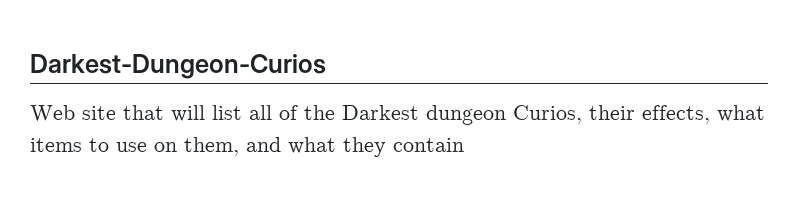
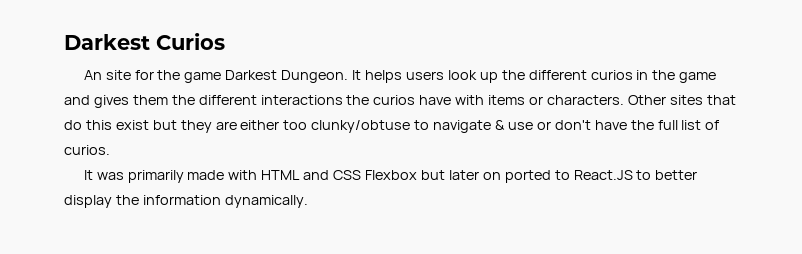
[30,54,326,79] [30,105,765,125] [30,137,464,157] Darkest-Dungeon-Curios // Web site that will list all of the Darkest dungeon Curios, their effects, what items to use on them, and what they contain -> [64,33,225,50] [83,70,717,83] [64,95,736,108] [64,120,720,133] [64,145,110,155] [83,170,698,183] [64,195,308,208] Darkest Curios // An site for the game Darkest Dungeon. It helps users look up the different curios in the game and gives them the different interactions the curios have with items or characters. Other sites that do this exist but they are either too clunky/obtuse to navigate & use or don't have the full list of curios. // It was primarily made with HTML and CSS Flexbox but later on ported to React.JS to better display the information dynamically.

